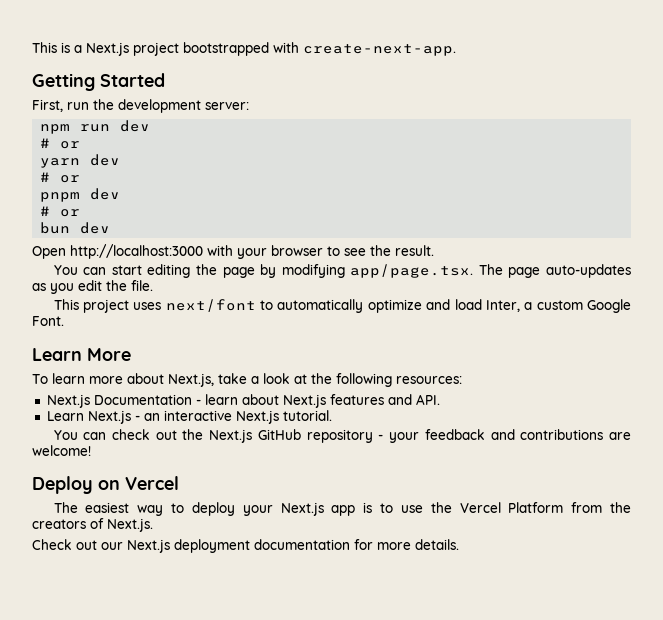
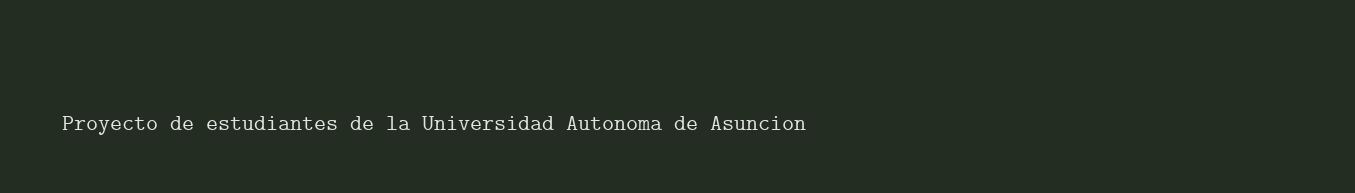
[32,42,456,56] [32,73,165,91] [32,99,249,113] [40,120,151,134] [40,138,81,149] [40,154,121,168] [40,172,81,183] [40,188,121,202] [40,206,81,217] [40,222,111,234] [32,244,434,259] [53,264,631,278] [32,280,153,294] [53,299,631,313] [32,316,64,326] [32,348,131,361] [32,373,462,387] [46,394,440,408] [46,410,332,424] [53,429,631,443] [32,445,91,456] [32,476,179,494] [53,502,631,516] [32,518,153,532] [32,539,459,553] This is a Next.js project bootstrapped with create-next-app. // Getting Started // First, run the development server: // npm run dev // # or // yarn dev // # or // pnpm dev // # or // bun dev // Open http://localhost:3000 with your browser to see the result. // You can start editing the page by modifying app/page.tsx. The page auto-updates as you edit the file. // This project uses next/font to automatically optimize and load Inter, a custom Google Font. // Learn More // To learn more about Next.js, take a look at the following resources: // Next.js Documentation - learn about Next.js features and API. // Learn Next.js - an interactive Next.js tutorial. // You can check out the Next.js GitHub repository - your feedback and contributions are welcome! // Deploy on Vercel // The easiest way to deploy your Next.js app is to use the Vercel Platform from the creators of Next.js. // Check out our Next.js deployment documentation for more details. -> [62,116,806,135] Proyecto de estudiantes de la Universidad Autonoma de Asuncion

